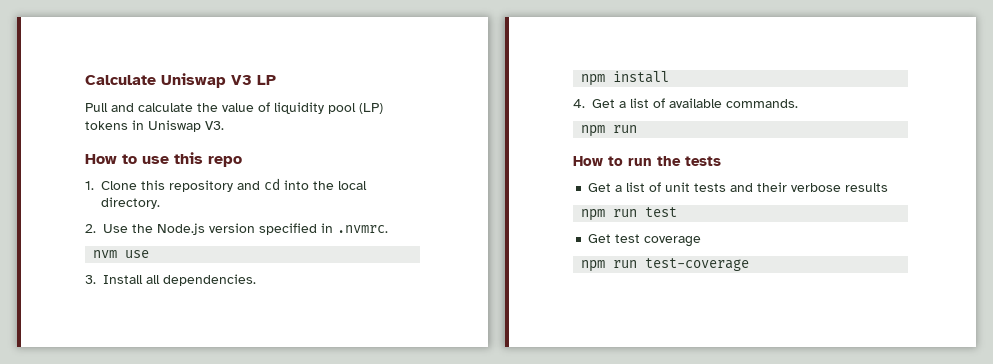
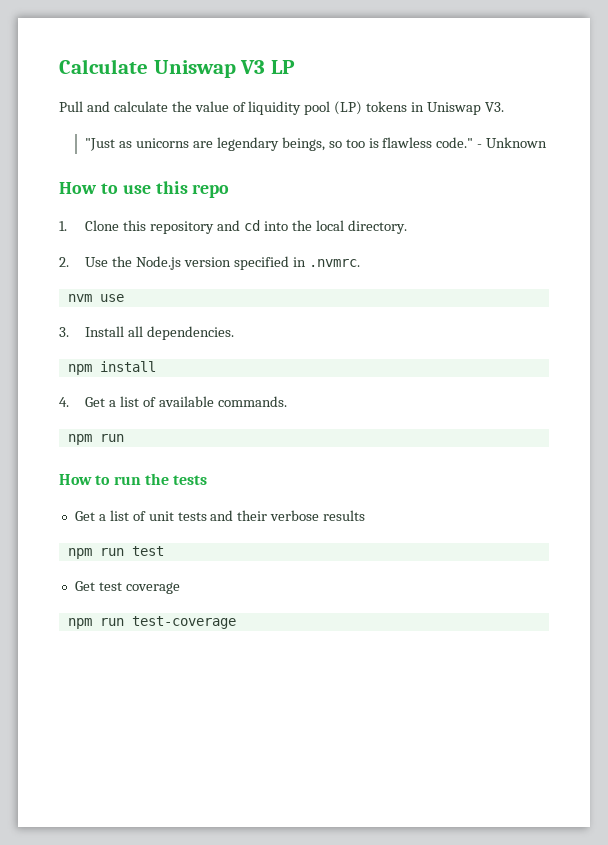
(224, 125) none -> [85,137,548,151] // "Just as unicorns are legendary beings, so too is flawless code." - Unknown

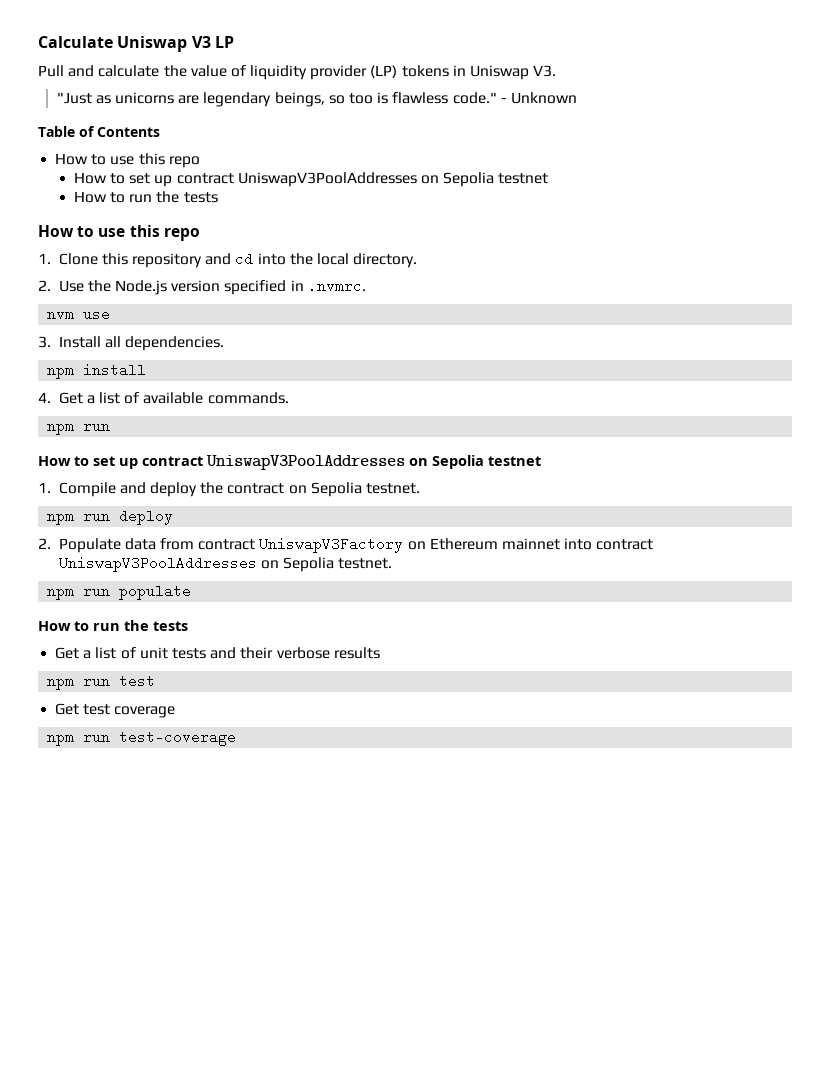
[304,101,331,115] pool -> [310,65,368,80] provider
(548, 142) none -> [38,126,160,137] [55,153,200,168] [73,172,549,187] [73,191,218,203] // Table of Contents // How to use this repo // How to set up contract UniswapV3PoolAddresses on Sepolia testnet // How to run the tests
(124, 438) none -> [38,455,541,470] [38,482,421,497] [47,509,174,525] [38,537,654,553] [58,556,393,572] [47,584,192,600] // How to set up contract UniswapV3PoolAddresses on Sepolia testnet // 1. Compile and deploy the contract on Sepolia testnet. // npm run deploy // 2. Populate data from contract UniswapV3Factory on Ethereum mainnet into contract UniswapV3PoolAddresses on Sepolia testnet. // npm run populate

